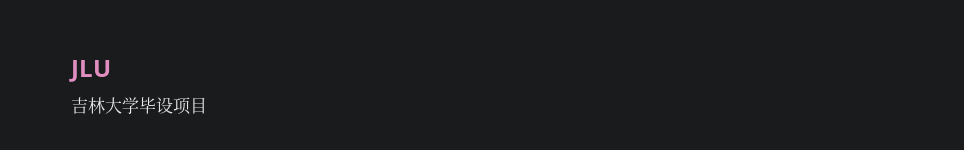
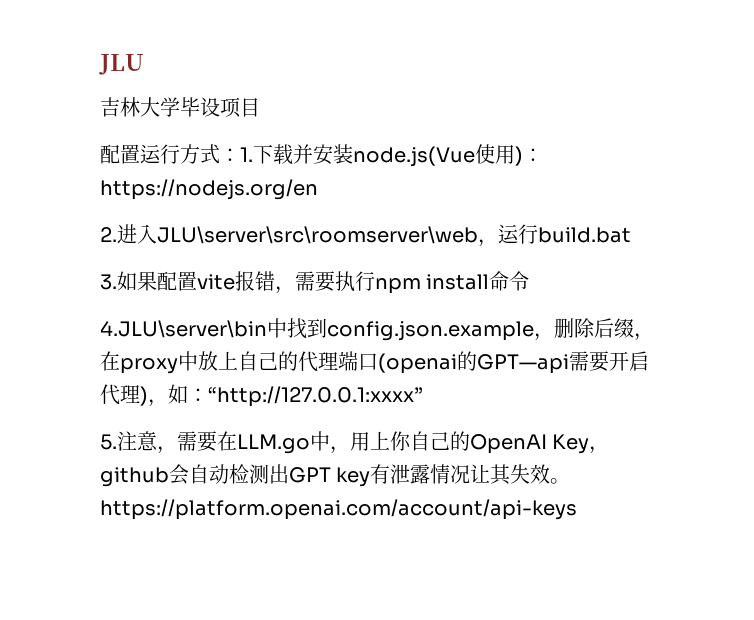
(207, 105) none -> [100,144,543,167] [100,179,318,200] [100,224,631,247] [100,271,530,294] [100,318,654,341] [100,351,649,374] [100,384,423,407] [100,431,610,454] [100,464,571,487] [100,499,577,520] // 配置运行方式：1.下载并安装node.js(Vue使用)：https://nodejs.org/en // 2.进入JLU\server\src\roomserver\web，运行build.bat // 3.如果配置vite报错，需要执行npm install命令 // 4.JLU\server\bin中找到config.json.example，删除后缀，在proxy中放上自己的代理端口(openai的GPT—api需要开启代理)，如：“http://127.0.0.1:xxxx” // 5.注意，需要在LLM.go中，用上你自己的OpenAI Key，github会自动检测出GPT key有泄露情况让其失效。https://platform.openai.com/account/api-keys

